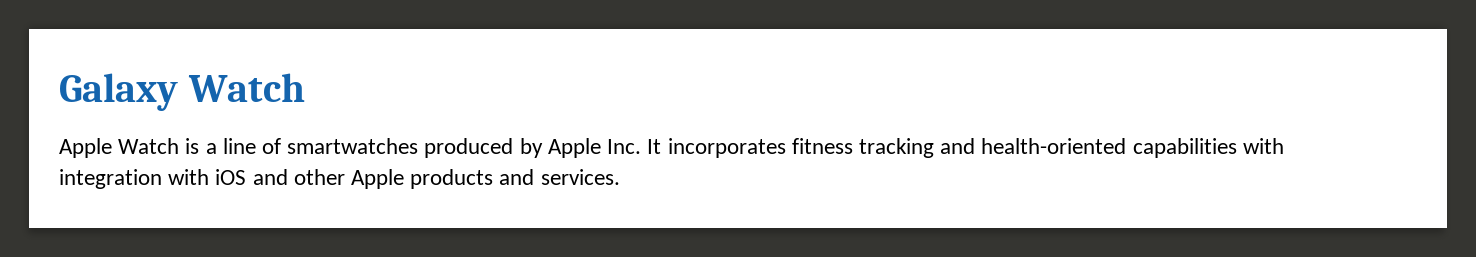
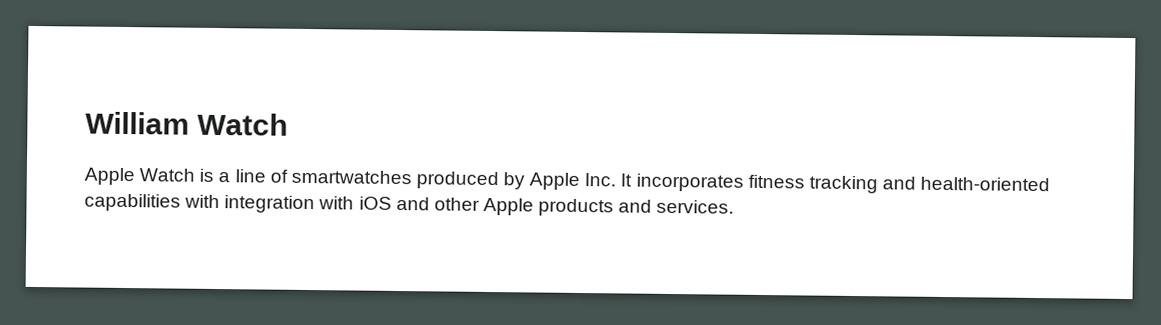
[59,73,178,111] Galaxy -> [85,111,190,135] William

